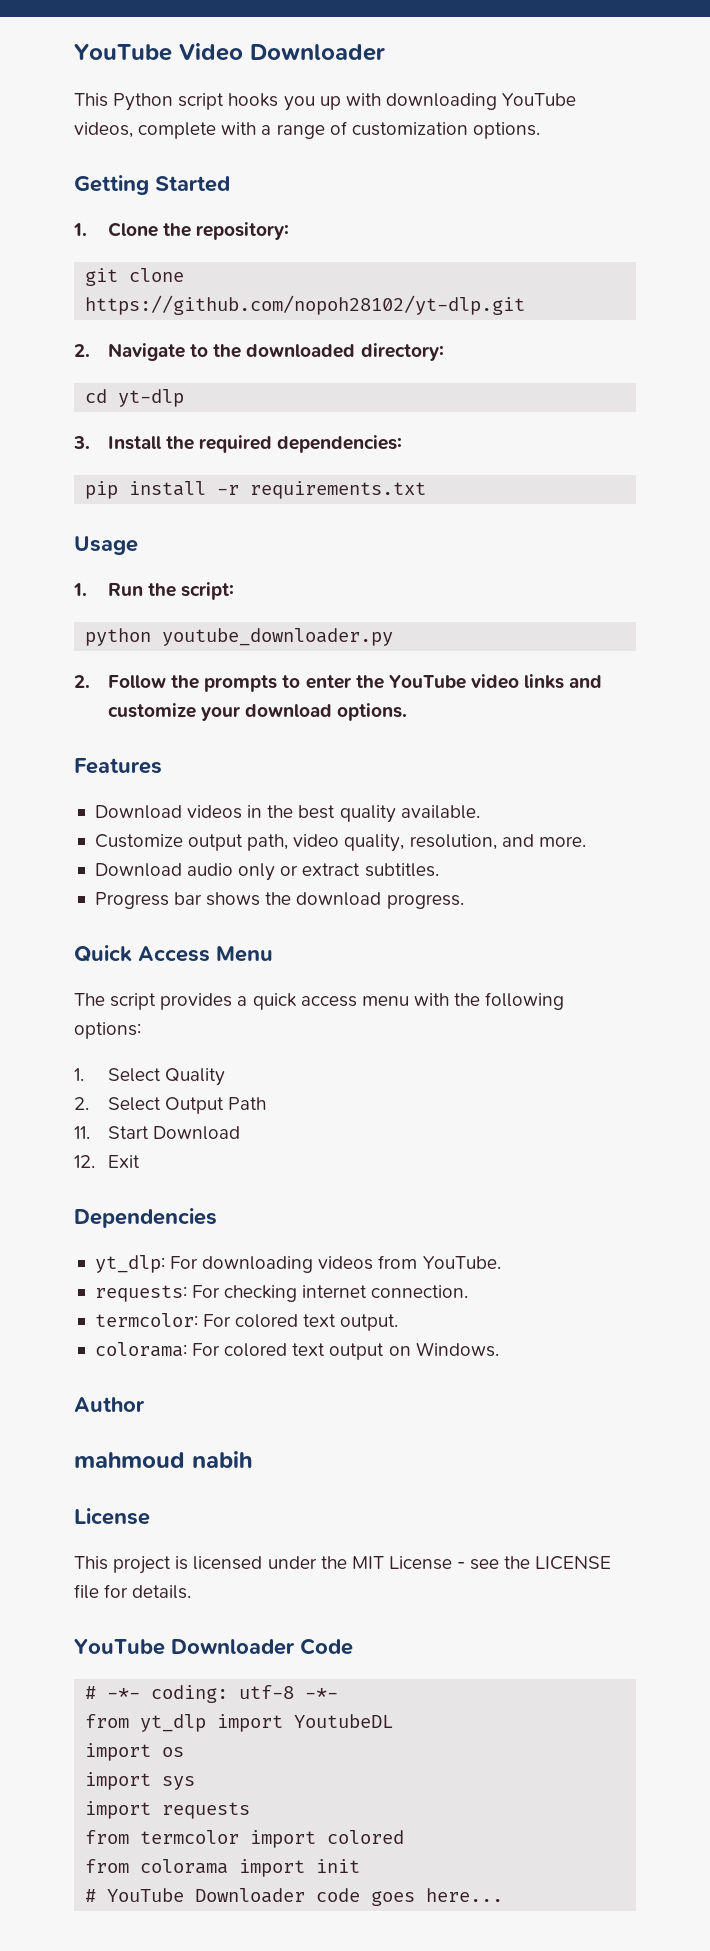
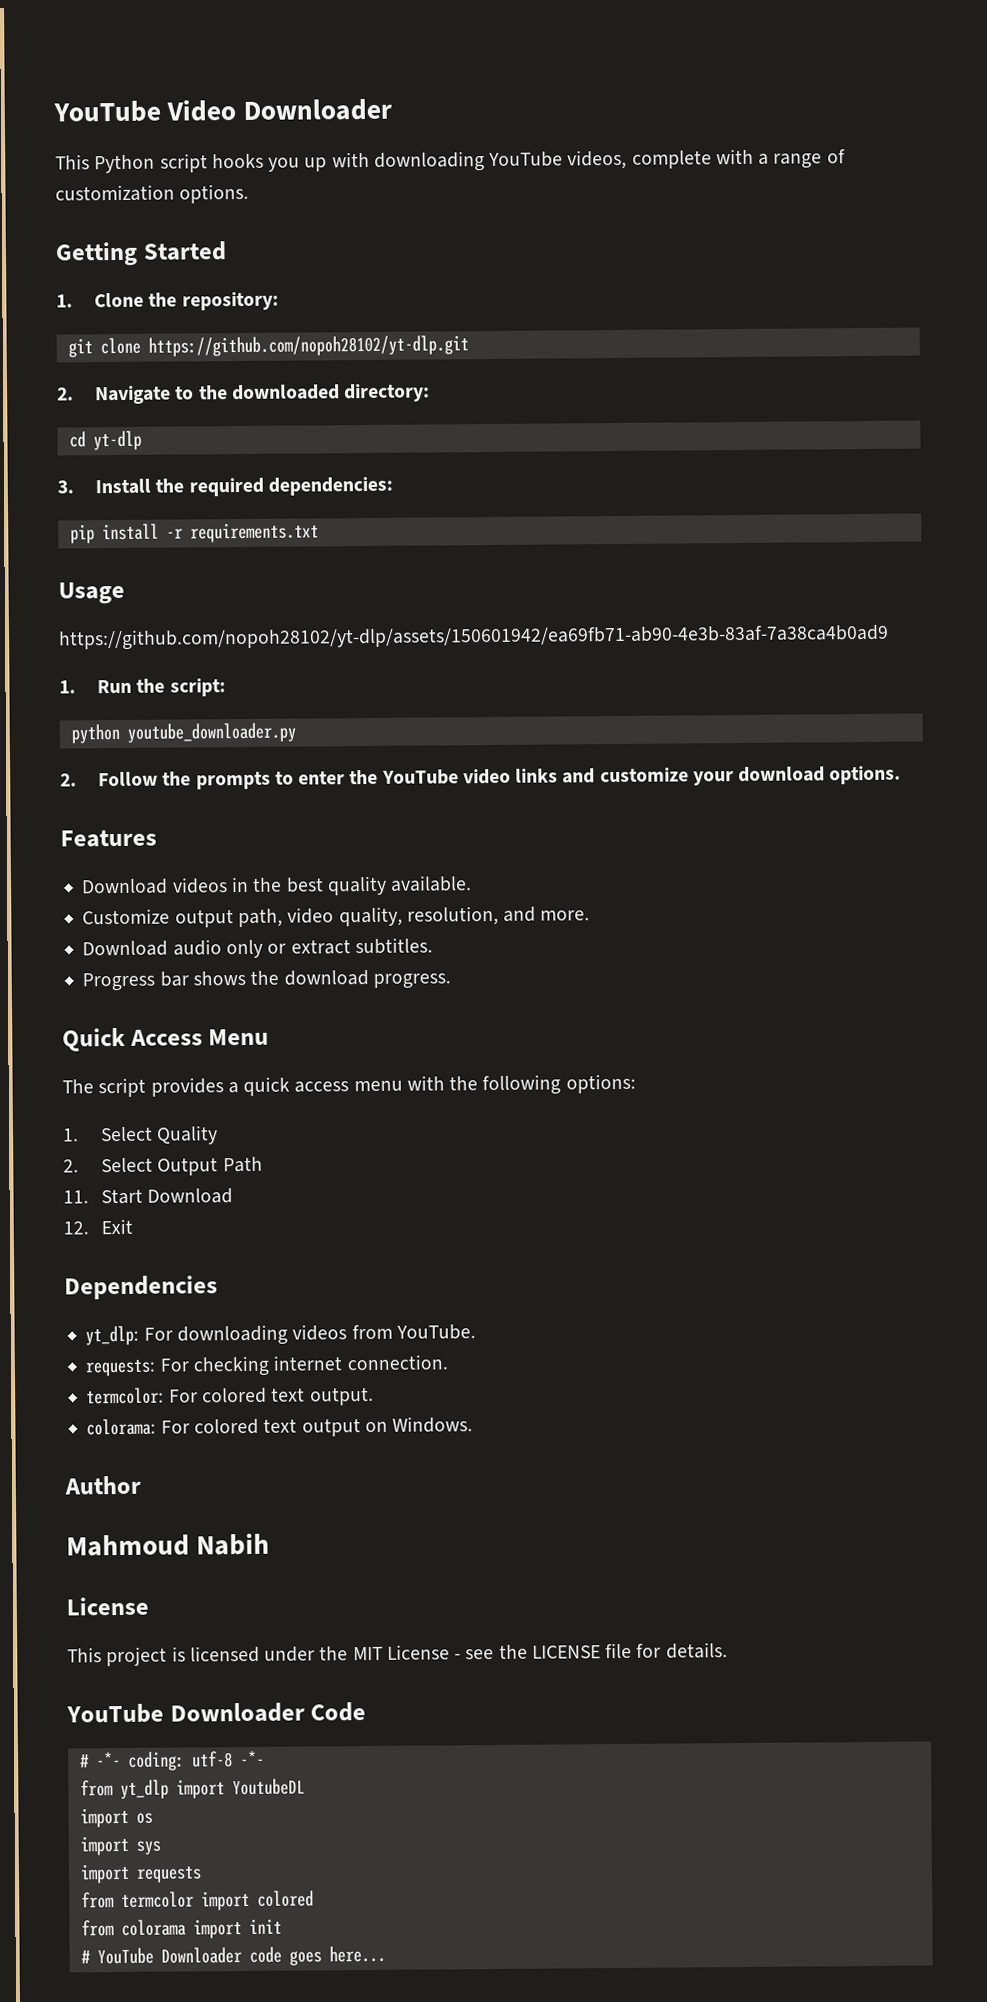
(138, 545) none -> [59,623,889,651] // https://github.com/nopoh28102/yt-dlp/assets/150601942/ea69fb71-ab90-4e3b-83af-7a38ca4b0ad9
[74,1451,252,1468] mahmoud nabih -> [66,1532,271,1557] Mahmoud Nabih

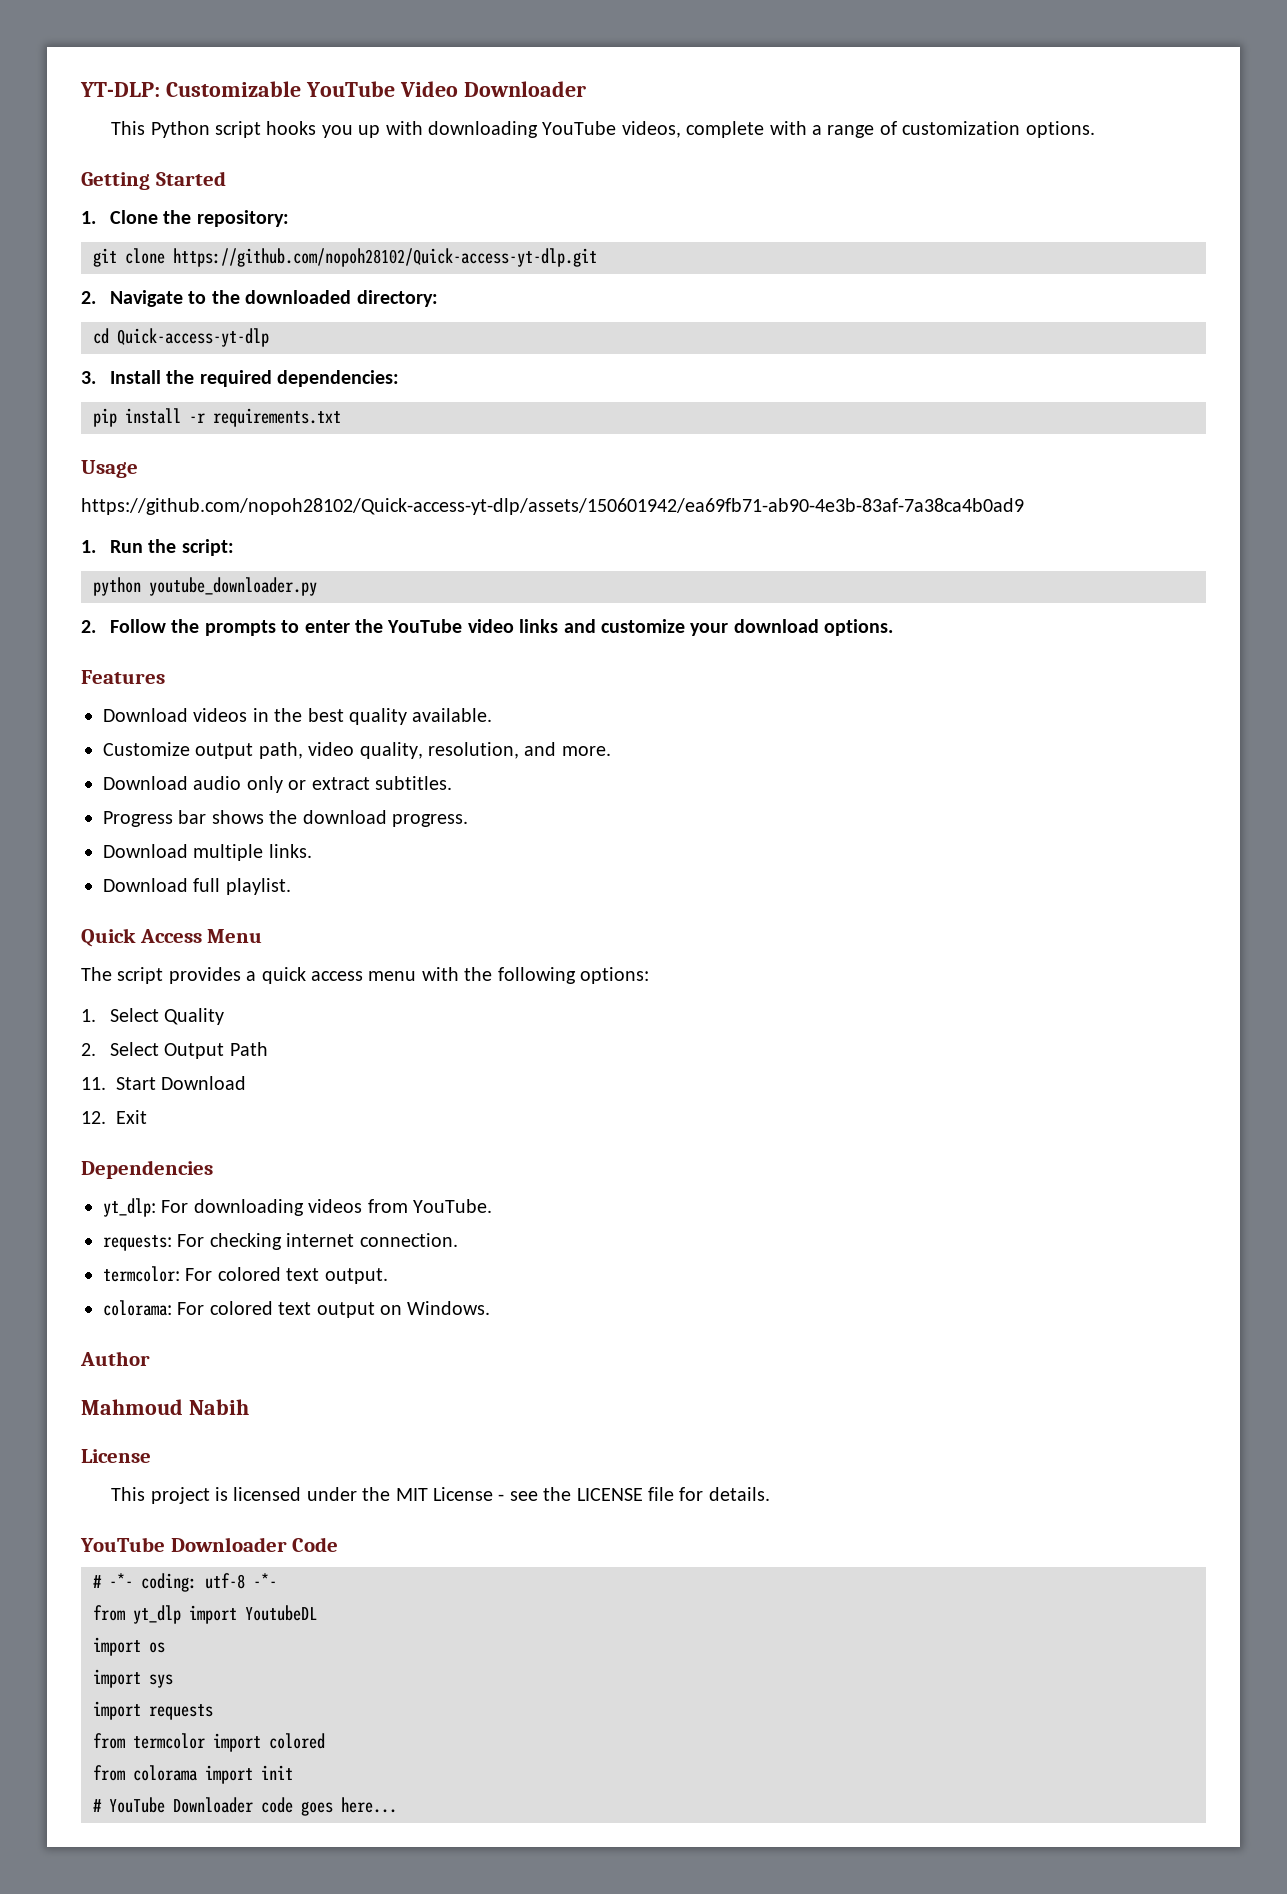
(53, 111) none -> [80,81,301,97] YT-DLP: Customizable
[147,335,469,357] https://github.com/nopoh28102/yt-dlp.git -> [173,248,597,267] https://github.com/nopoh28102/Quick-access-yt-dlp.git
[92,430,142,451] yt-dlp -> [117,328,269,347] Quick-access-yt-dlp
[59,623,889,651] https://github.com/nopoh28102/yt-dlp/assets/150601942/ea69fb71-ab90-4e3b-83af-7a38ca4b0ad9 -> [81,498,1024,515] https://github.com/nopoh28102/Quick-access-yt-dlp/assets/150601942/ea69fb71-ab90-4e3b-83af-7a38ca4b0ad9
(451, 981) none -> [103,844,312,861] [103,878,291,895] // Download multiple links. // Download full playlist.

